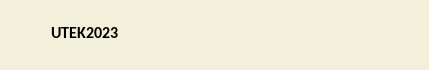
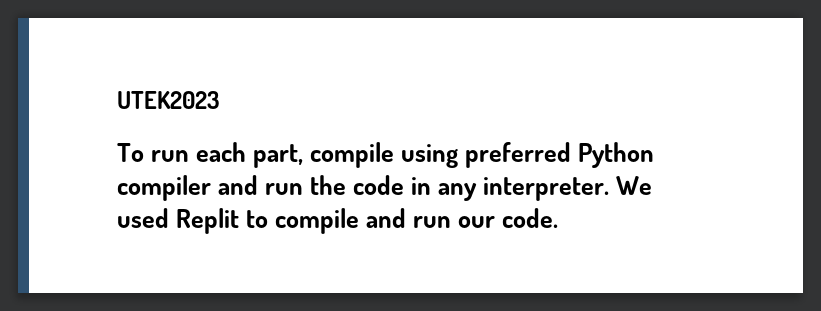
(118, 32) none -> [117,142,655,168] [117,175,653,201] [117,208,559,234] // To run each part, compile using preferred Python compiler and run the code in any interpreter. We used Replit to compile and run our code.

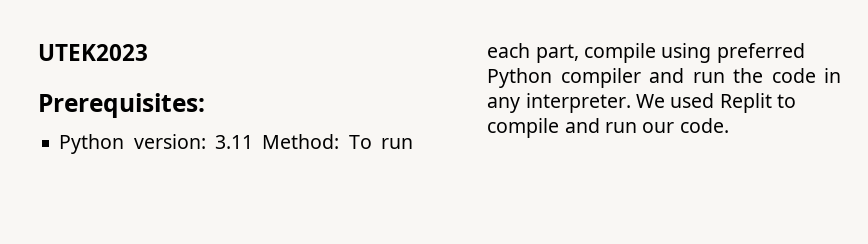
(220, 100) none -> [38,93,205,118] [59,134,340,154] Prerequisites: // Python version: 3.11 Method:

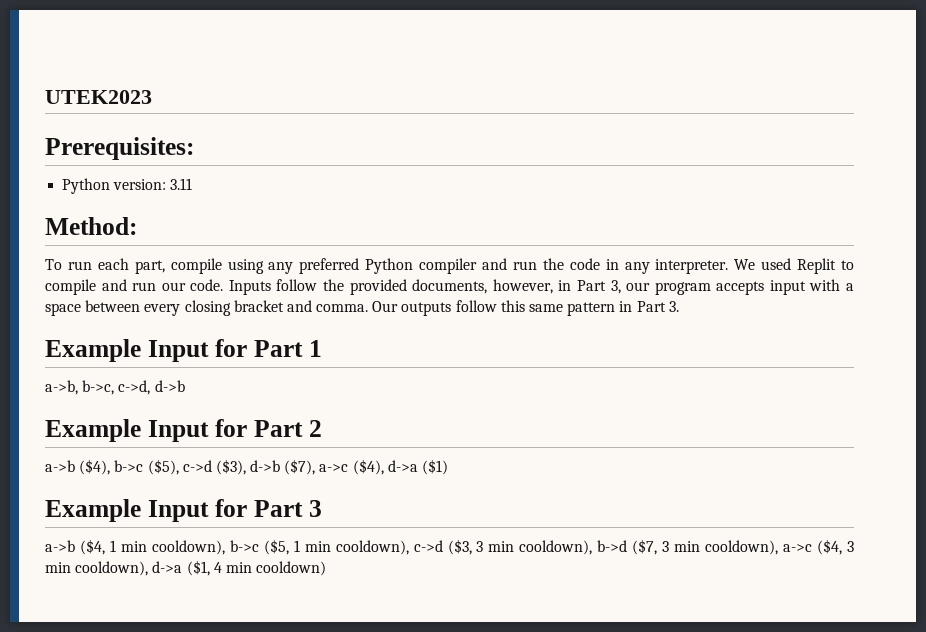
(254, 142) none -> (193, 184) //
(340, 141) none -> (137, 226) //
(712, 53) none -> [268,262,294,274] any
(729, 125) none -> [228,279,854,295] [45,300,679,316] [45,339,322,362] [45,380,185,395] [45,419,322,442] [45,459,449,475] [45,499,322,522] [45,539,855,555] [45,560,327,576] Inputs follow the provided documents, however, in Part 3, our program accepts input with a space between every closing bracket and comma. Our outputs follow this same pattern in Part 3. // Example Input for Part 1 // a->b, b->c, c->d, d->b // Example Input for Part 2 // a->b ($4), b->c ($5), c->d ($3), d->b ($7), a->c ($4), d->a ($1) // Example Input for Part 3 // a->b ($4, 1 min cooldown), b->c ($5, 1 min cooldown), c->d ($3, 3 min cooldown), b->d ($7, 3 min cooldown), a->c ($4, 3 min cooldown), d->a ($1, 4 min cooldown)

